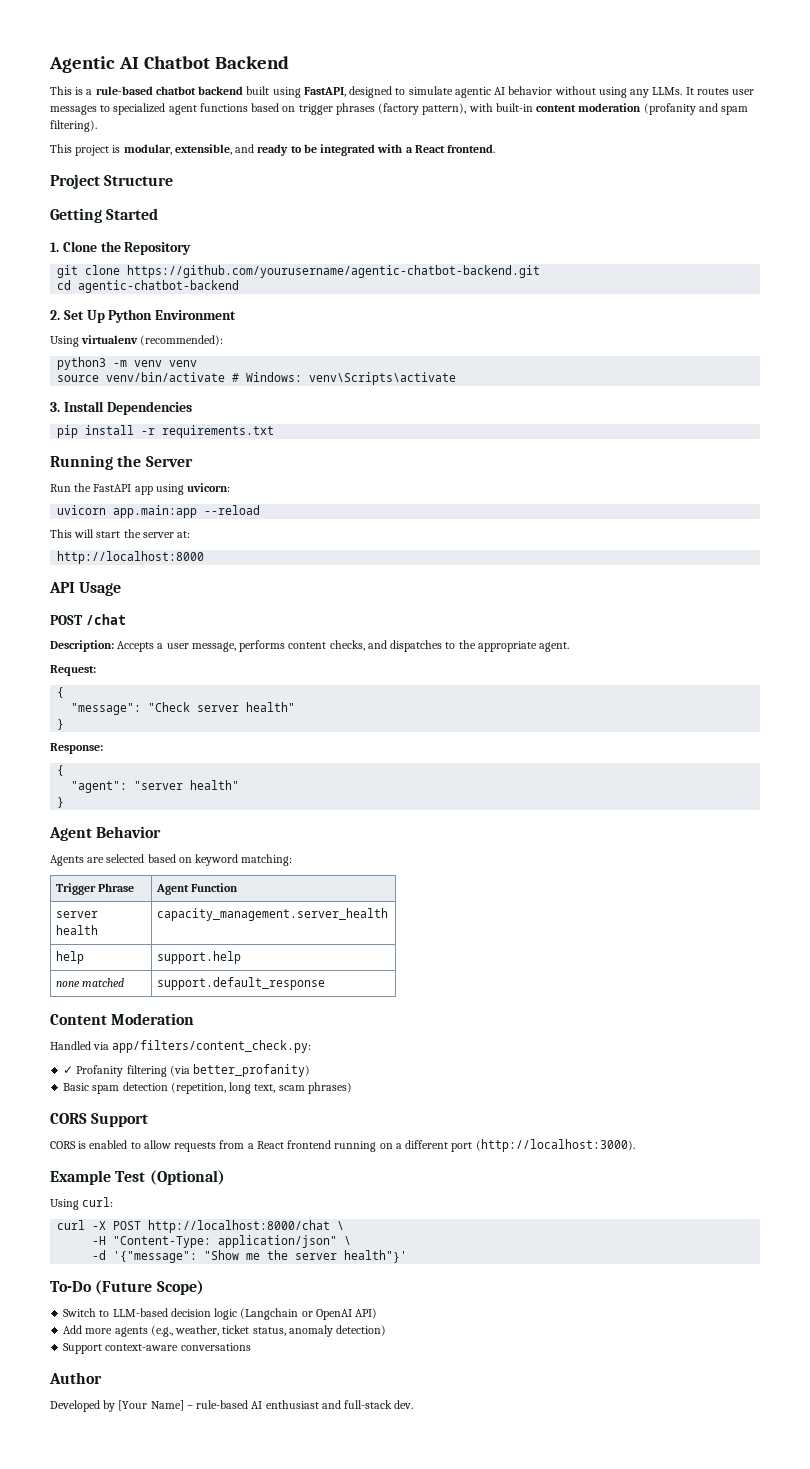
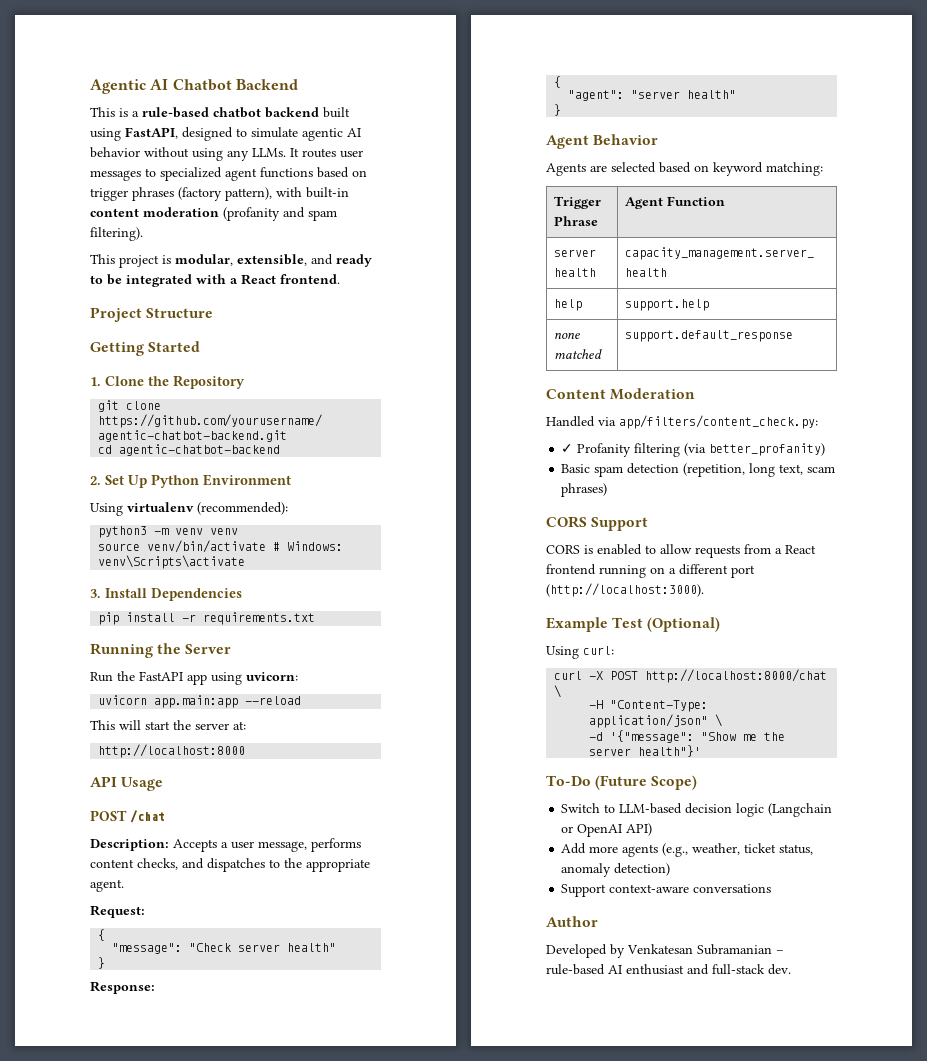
[118,1400,184,1411] [Your Name] -> [627,944,772,955] Venkatesan Subramanian

